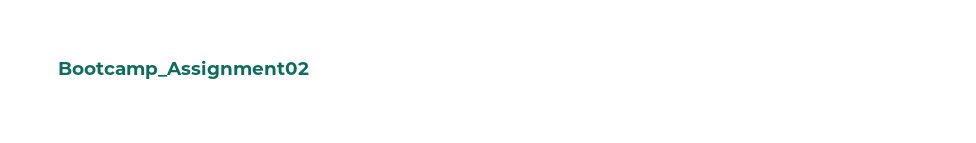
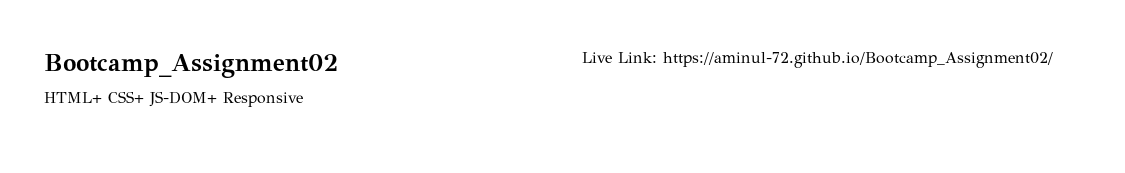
(309, 69) none -> [44,91,303,107] [582,52,1053,68] // HTML+ CSS+ JS-DOM+ Responsive // Live Link: https://aminul-72.github.io/Bootcamp_Assignment02/

